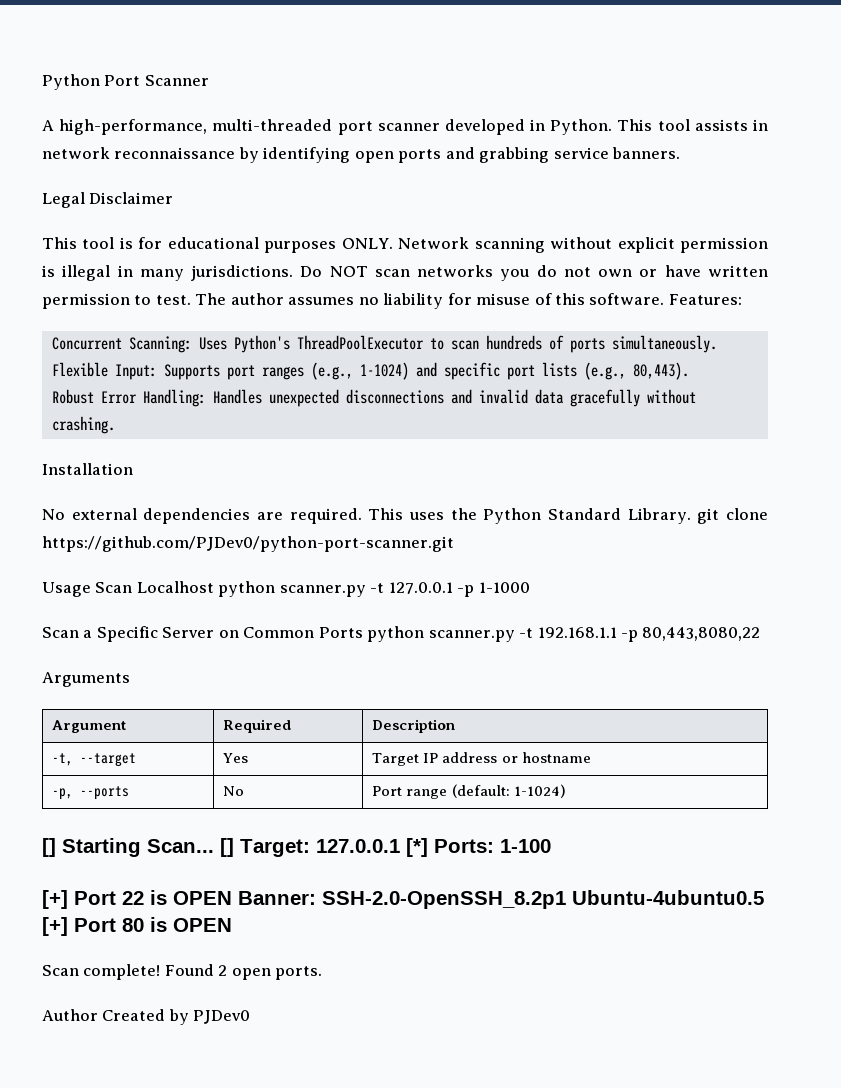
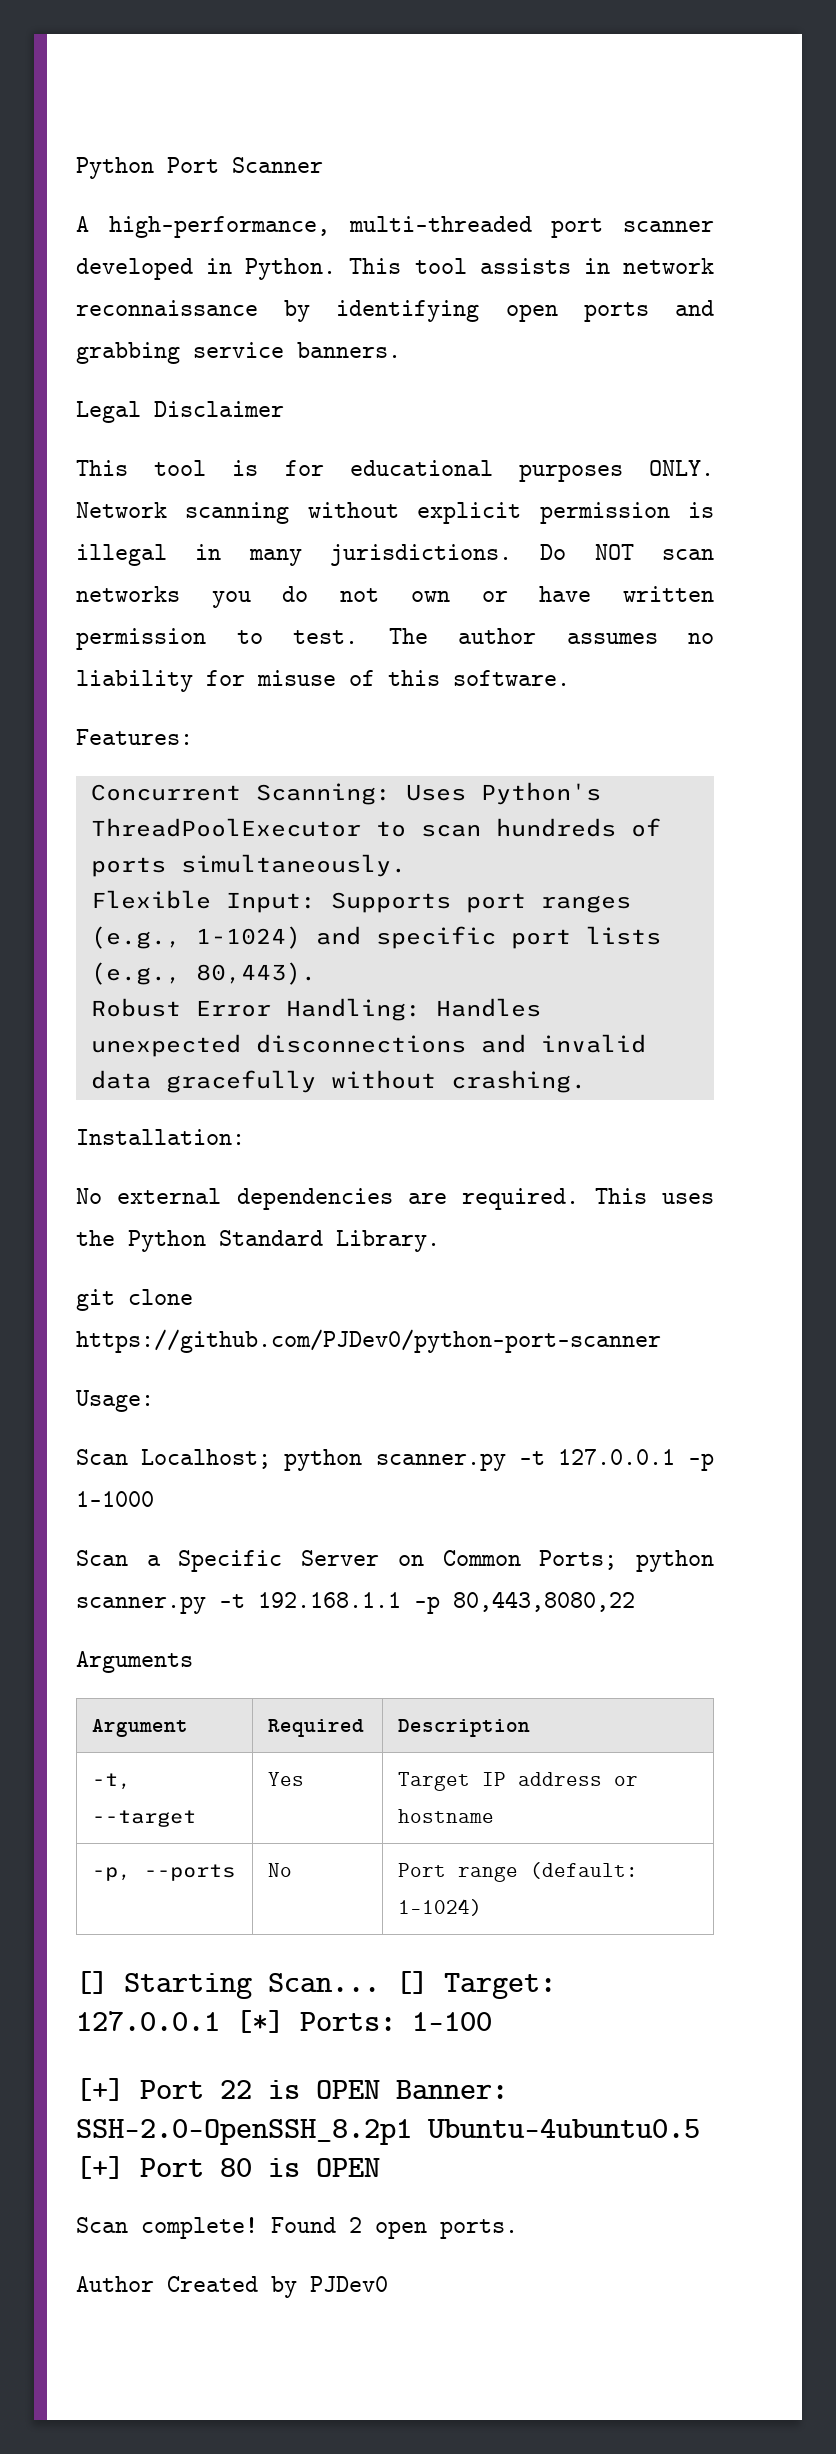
(665, 299) none -> (570, 678) //
[42,463,133,475] Installation -> [76,1129,245,1145] Installation:
(691, 516) none -> (440, 1241) //
[42,536,454,552] [42,581,214,597] https://github.com/PJDev0/python-port-scanner.git // Usage Scan Localhost -> [76,1329,661,1353] [76,1390,154,1412] [76,1449,272,1469] https://github.com/PJDev0/python-port-scanner // Usage: // Scan Localhost;
[318,627,363,638] Ports -> [539,1550,618,1570] Ports;

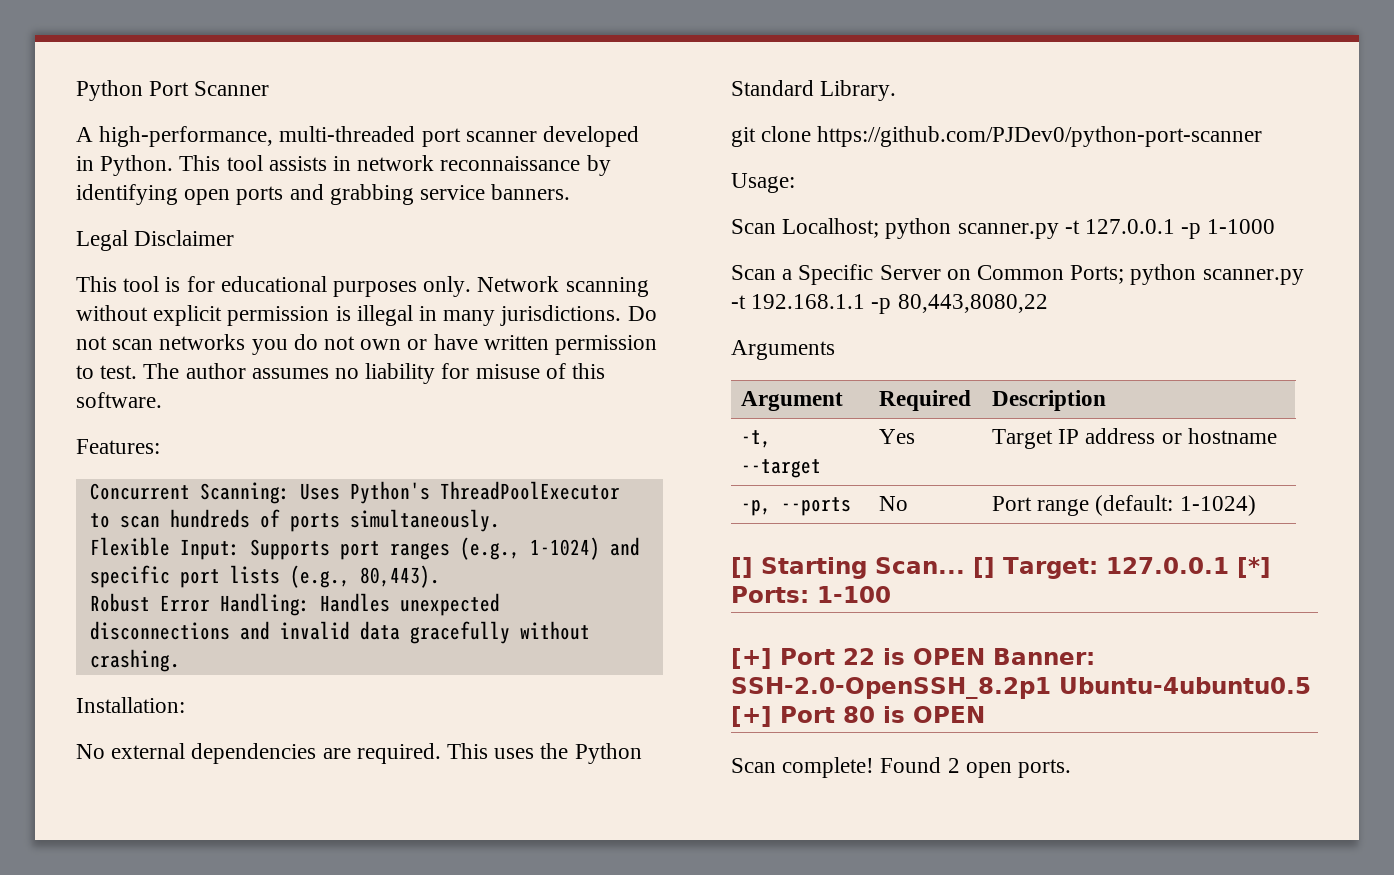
[648,460,714,476] ONLY. -> [423,276,472,297] only.
[594,544,634,560] NOT -> [76,336,107,350] not
[76,2276,388,2298] // Author Created by PJDev0 -> (1072, 768) none

